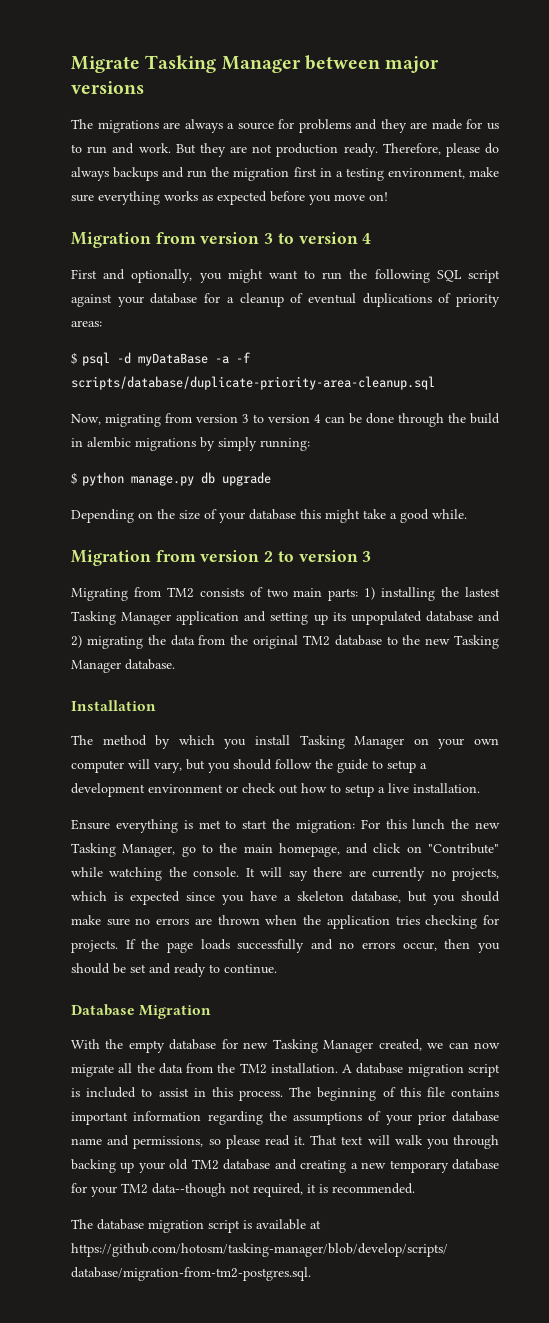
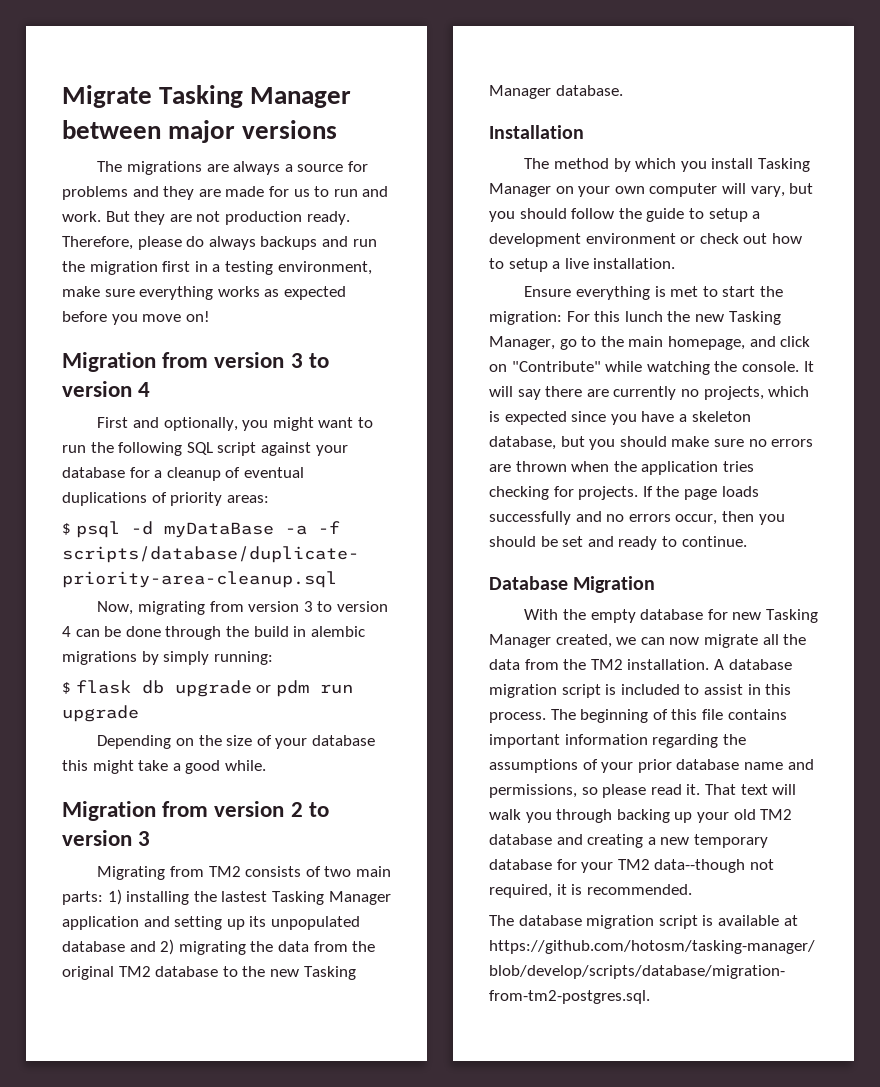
[82,472,194,486] python manage.py -> [75,680,131,694] flask
(271, 479) none -> [256,680,353,697] [62,705,139,722] or pdm run upgrade

